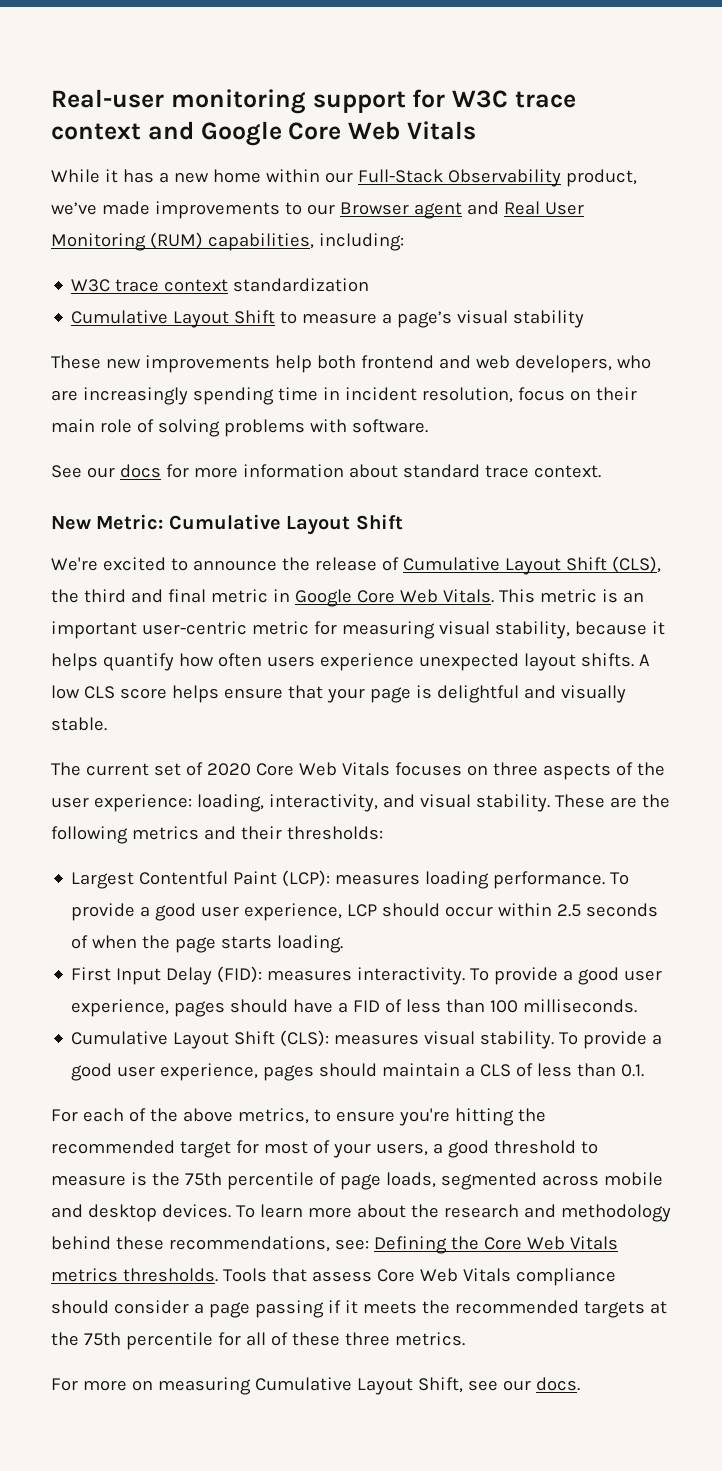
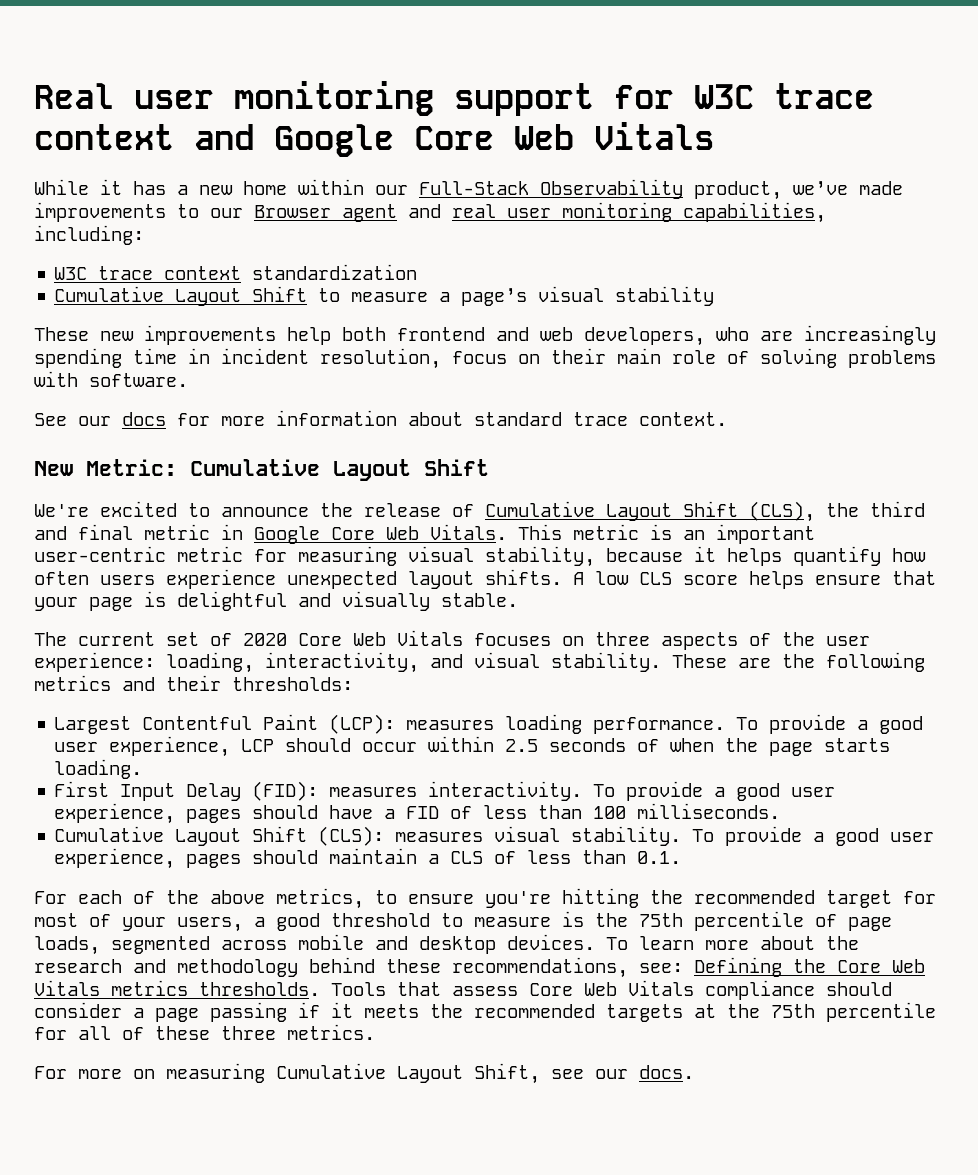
[51,89,164,108] Real-user -> [34,83,214,109] Real user
[503,201,584,215] [51,232,203,251] Real User Monitoring (RUM) -> [452,202,672,222] real user monitoring

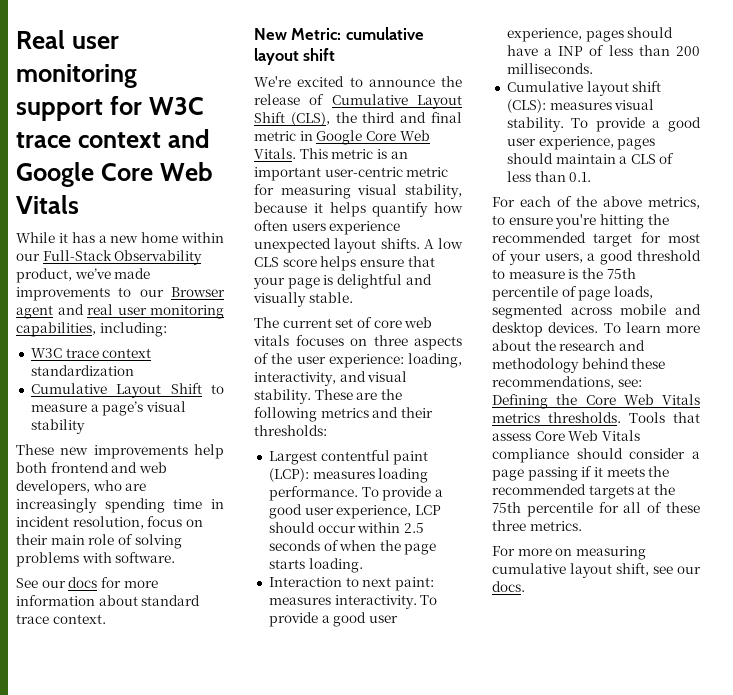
[190,459,489,481] Cumulative Layout Shift -> [345,27,424,40] [254,48,336,65] cumulative layout shift
[243,630,463,646] 2020 Core Web Vitals -> [373,317,433,328] [253,335,289,346] core web vitals
[142,714,319,730] Contentful Paint -> [320,450,429,465] contentful paint
[54,781,319,801] First Input Delay (FID): -> [268,577,434,591] Interaction to next paint:
[406,805,627,819] FID of less than 100 -> [558,45,700,56] INP of less than 200
[175,826,308,846] Layout Shift -> [586,81,662,96] layout shift
[276,1063,540,1084] Cumulative Layout Shift, -> [492,563,649,578] cumulative layout shift,

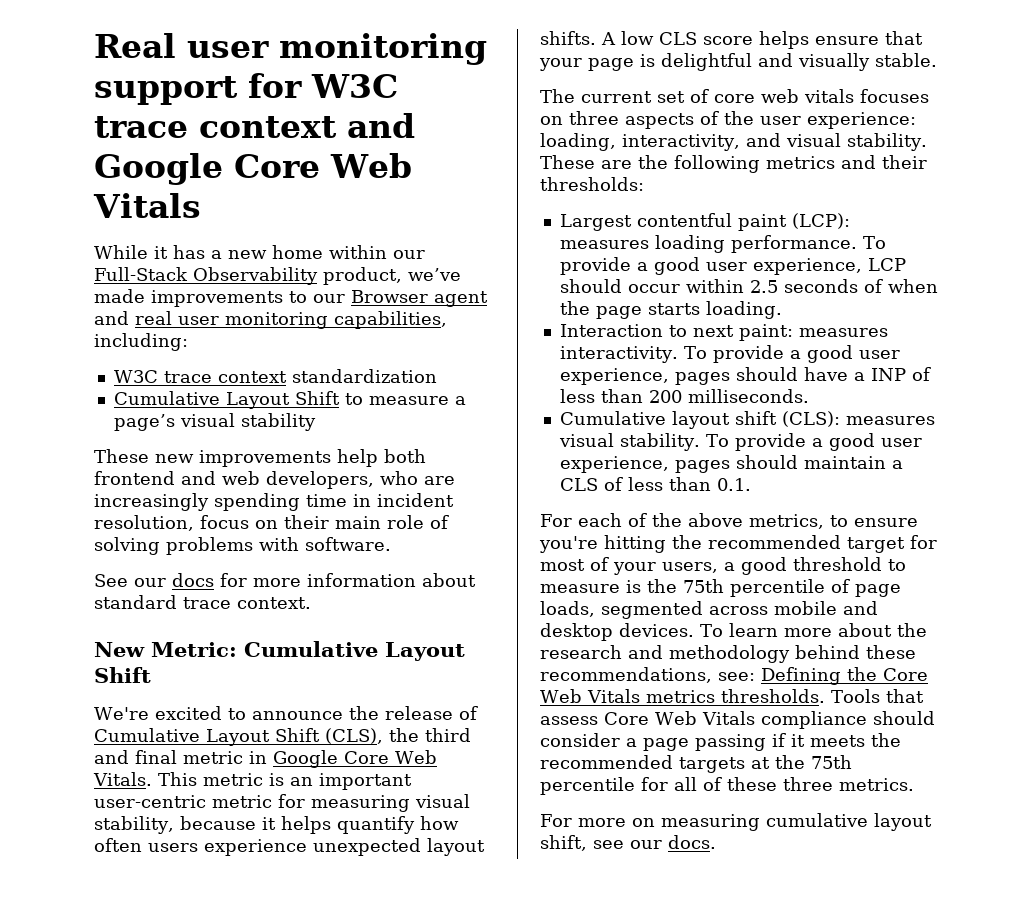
[345,27,424,40] [254,48,336,65] cumulative layout shift -> [244,641,465,661] [94,667,151,683] Cumulative Layout Shift

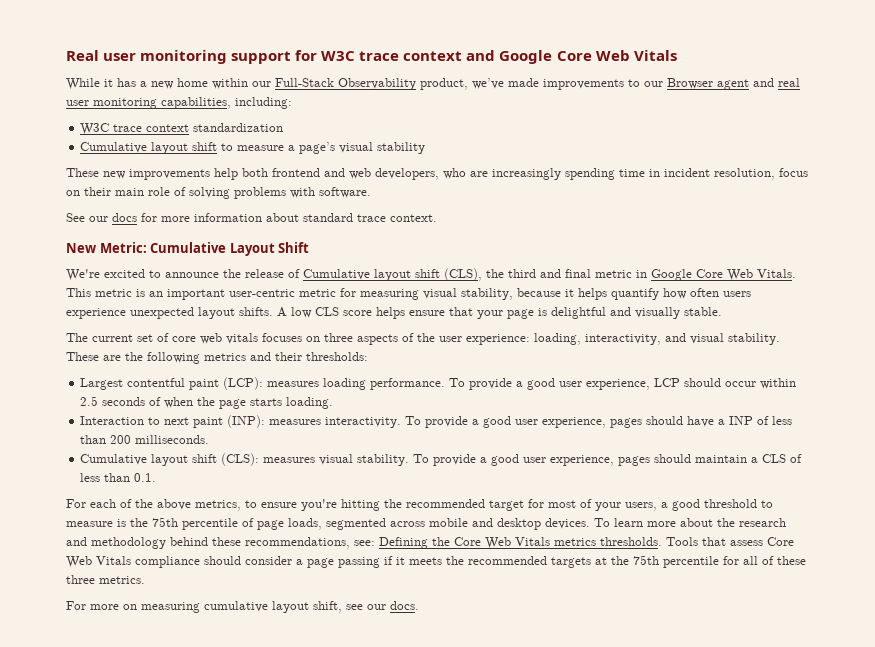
[225,391,340,409] Layout Shift -> [151,142,218,154] layout shift
[206,728,320,746] Layout Shift -> [374,269,440,281] layout shift
[738,324,793,341] paint: -> [193,415,266,428] paint (INP):

